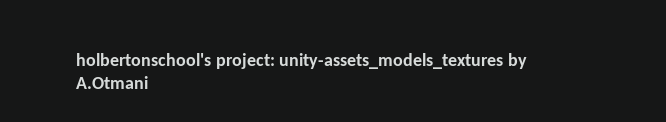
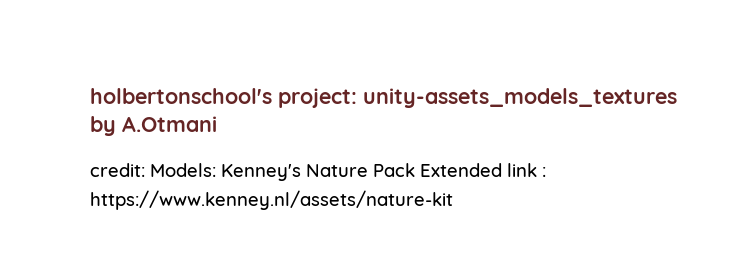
(148, 82) none -> [90,163,546,181] [90,190,453,210] // credit: Models: Kenney's Nature Pack Extended link : https://www.kenney.nl/assets/nature-kit

